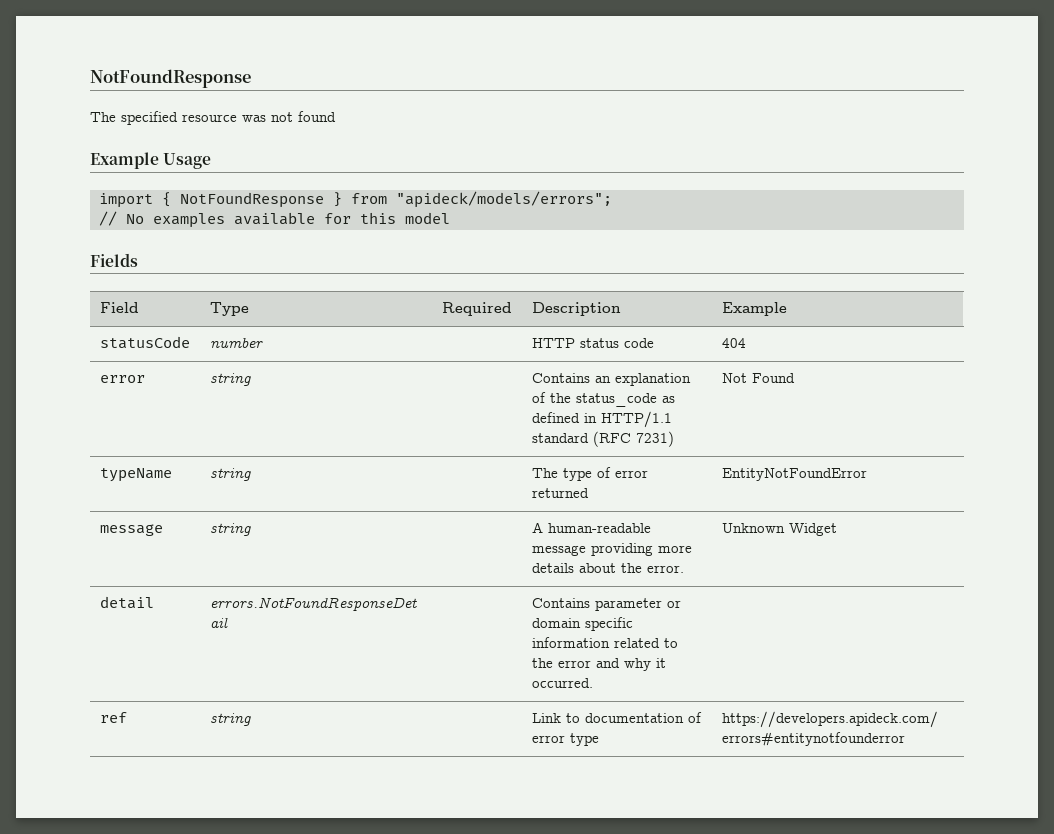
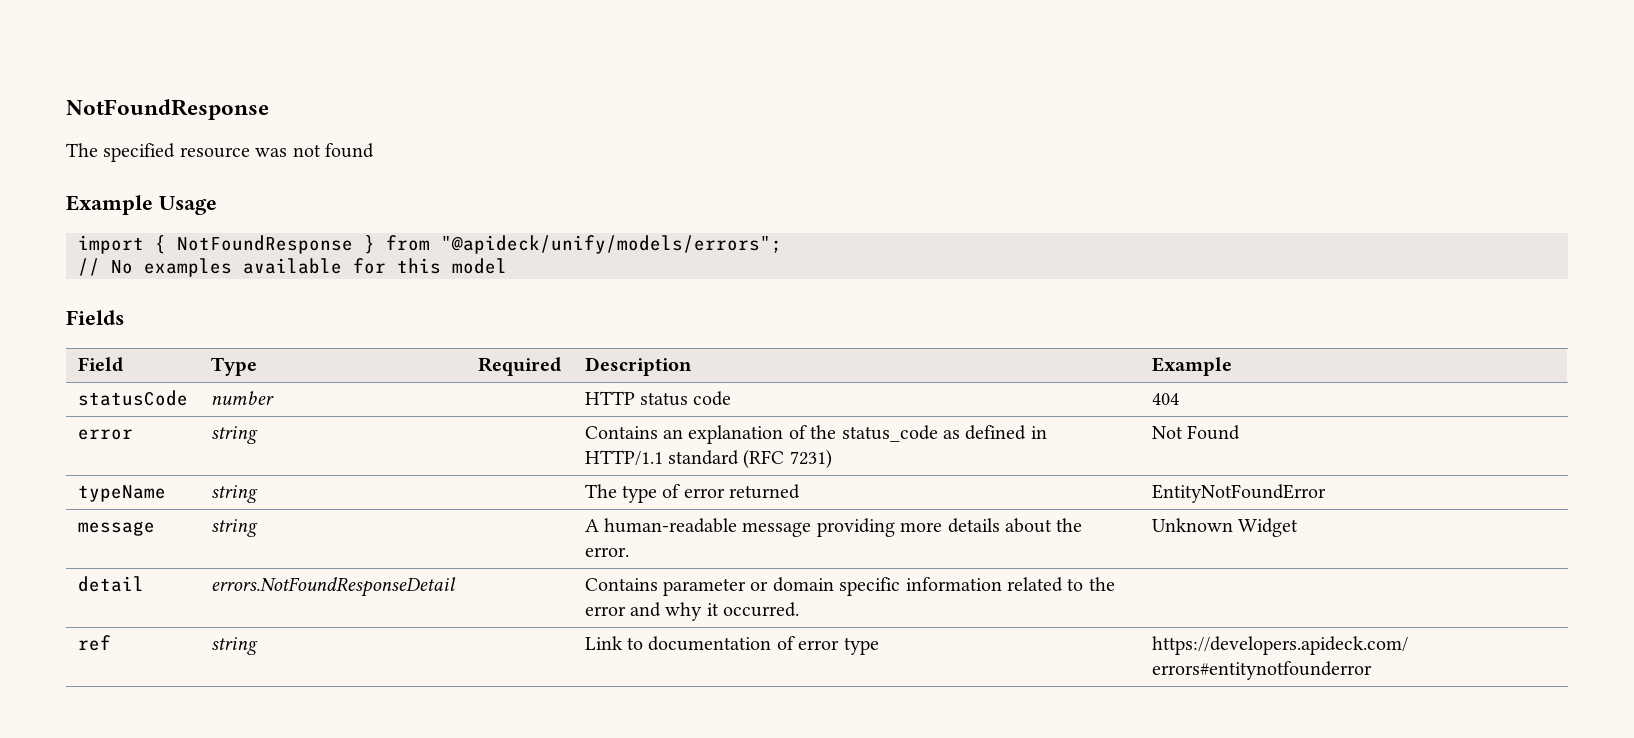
[396,191,612,208] "apideck/models/errors"; -> [441,235,782,254] "@apideck/unify/models/errors";

